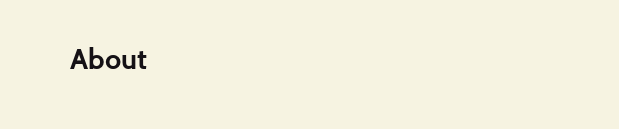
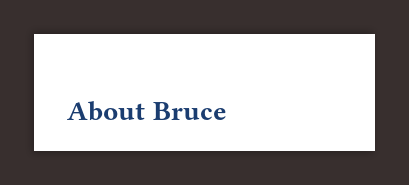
(147, 58) none -> [152,102,227,120] Bruce

